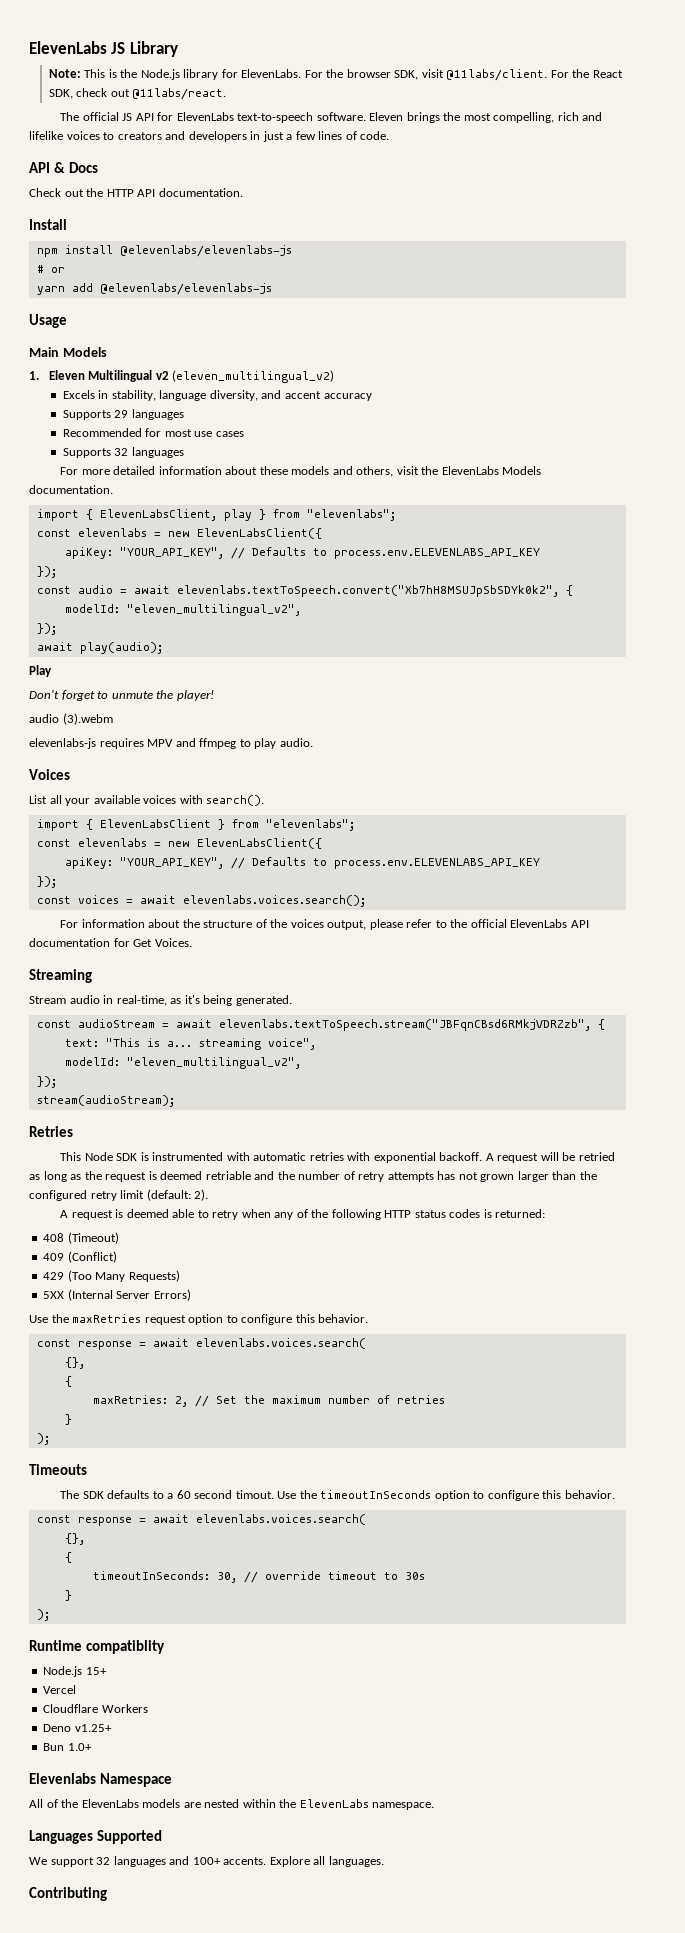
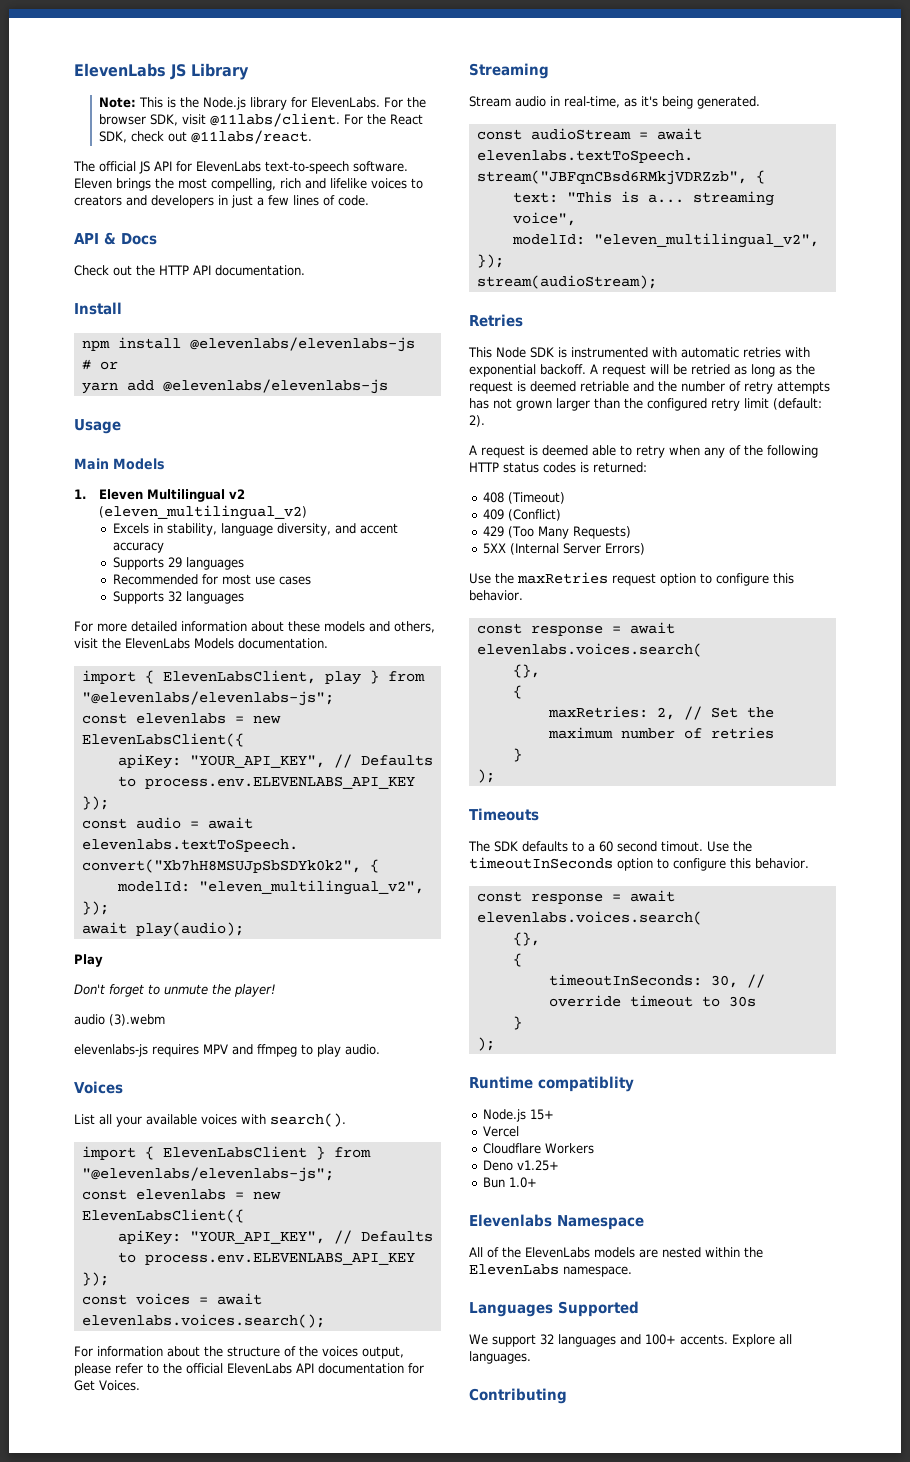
[306,509,396,521] "elevenlabs"; -> [81,691,334,706] "@elevenlabs/elevenlabs-js";
[265,819,355,831] "elevenlabs"; -> [81,1167,334,1182] "@elevenlabs/elevenlabs-js";

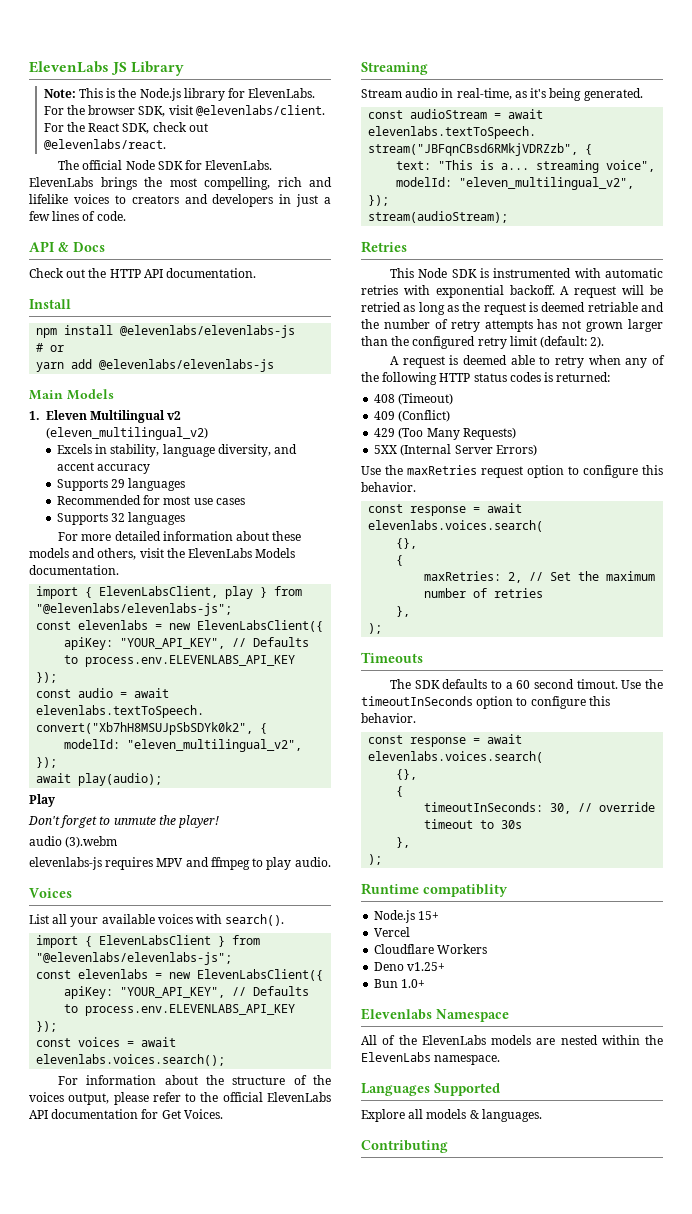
[209,113,340,127] @11labs/client. -> [195,105,325,116] @elevenlabs/client.
[190,130,312,144] @11labs/react. -> [43,139,166,150] @elevenlabs/react.
[139,161,408,174] [74,178,112,189] JS API for ElevenLabs text-to-speech software. Eleven -> [125,160,273,170] [29,177,93,187] Node SDK for ElevenLabs. ElevenLabs
[74,419,121,434] // Usage -> (275, 365) none
[512,748,522,762] } -> [396,606,411,617] },
[512,1016,522,1030] } -> [396,837,411,848] },
[469,1334,792,1347] We support 32 languages and 100+ accents. Explore all -> [361,1109,479,1122] Explore all models &

